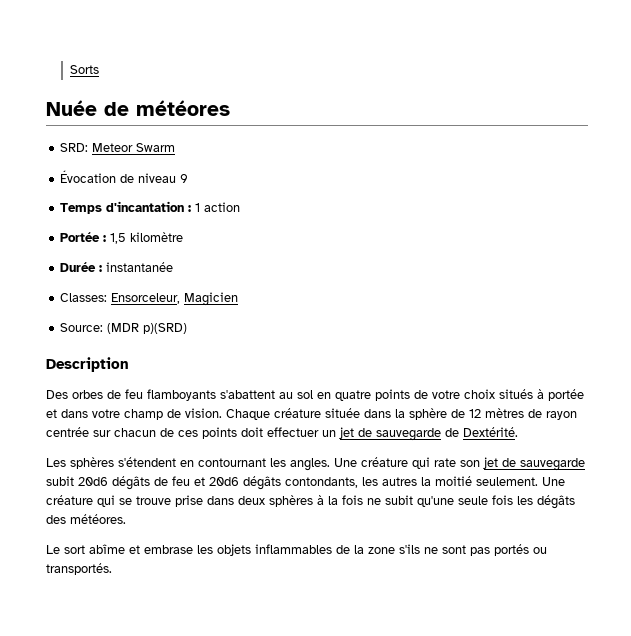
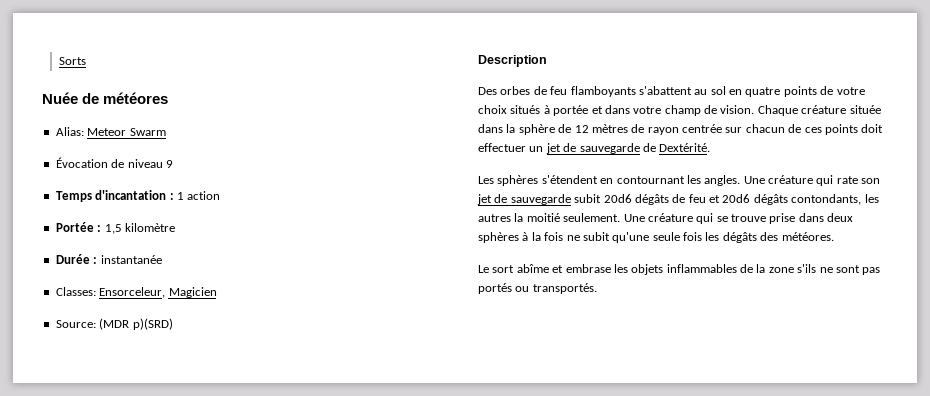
[60,143,89,152] SRD: -> [55,127,84,136] Alias:

